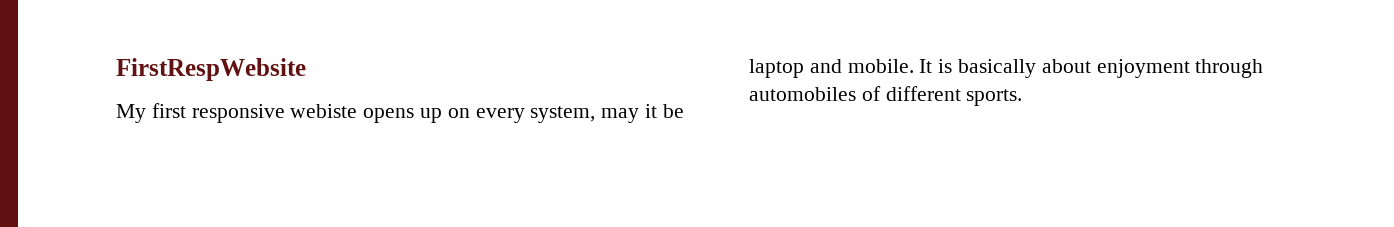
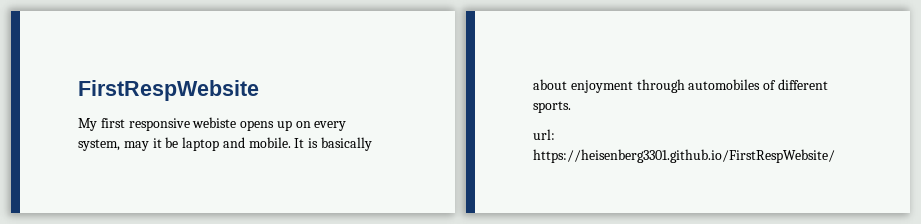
(1023, 97) none -> [533,129,555,140] [533,149,835,163] // url: https://heisenberg3301.github.io/FirstRespWebsite/

